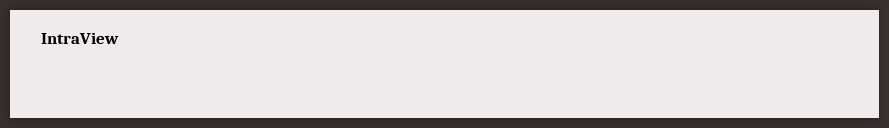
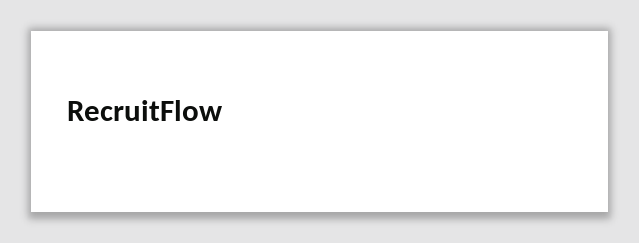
[41,32,119,44] IntraView -> [67,100,222,121] RecruitFlow

